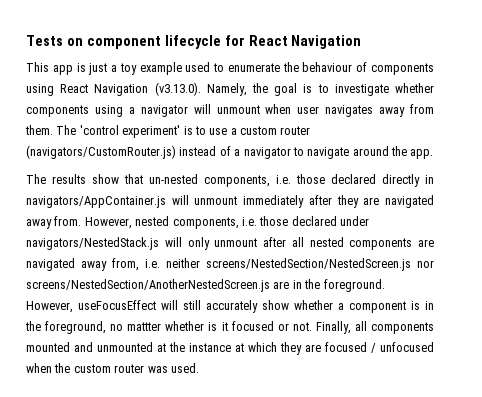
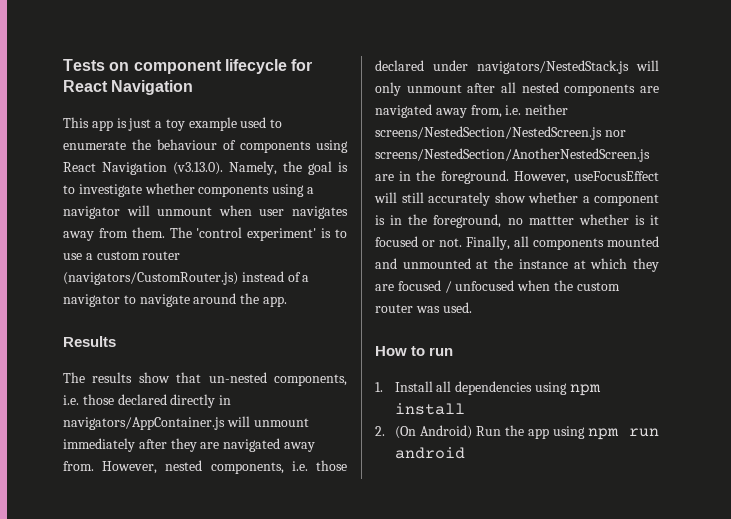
(434, 154) none -> [63,336,116,347] // Results
(199, 368) none -> [375,346,454,356] [375,381,601,396] [394,403,465,415] [375,425,659,440] [394,447,465,459] // How to run // 1. Install all dependencies using npm install // 2. (On Android) Run the app using npm run android

